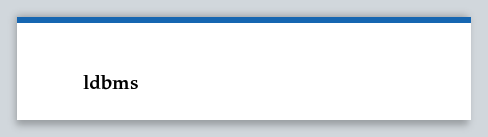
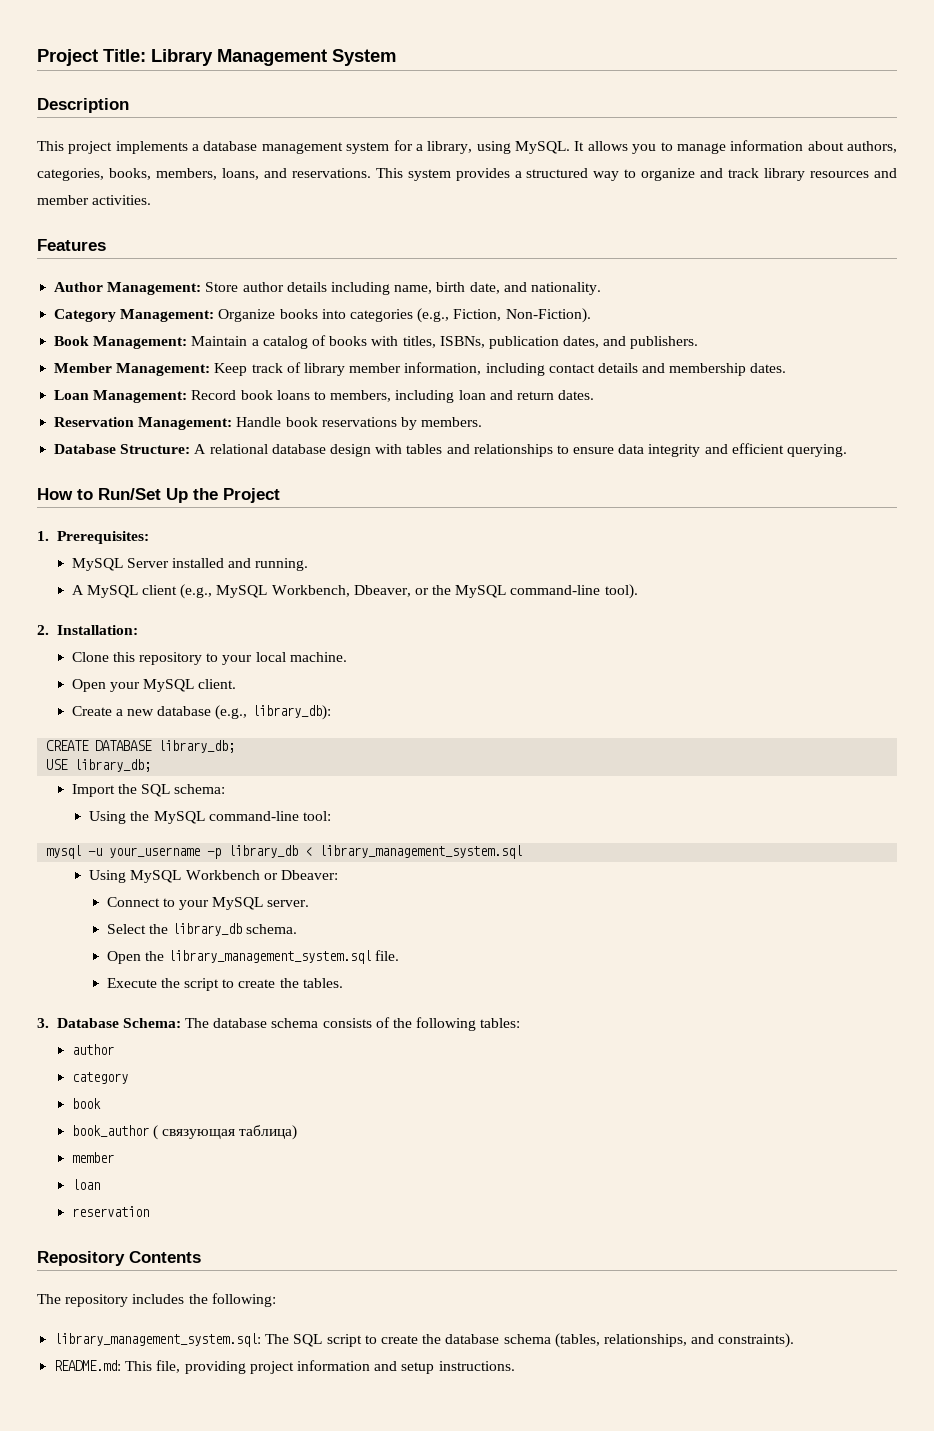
[83,75,138,90] ldbms -> [37,49,396,66] [37,98,129,113] [37,140,897,154] [37,168,898,181] [37,195,152,205] [37,239,106,251] [54,282,601,295] [54,308,591,323] [54,335,699,349] [54,362,787,376] [54,390,595,403] [54,417,483,430] [54,443,848,457] [37,488,280,503] [37,531,149,544] [71,558,309,571] [71,584,638,599] [37,625,138,635] [71,652,347,665] [71,679,237,692] [71,705,331,720] [46,740,236,753] [46,759,152,772] [71,784,226,797] [89,811,331,824] [46,845,523,859] [89,870,338,883] [106,897,310,910] [106,923,298,936] [106,950,400,964] [106,978,343,991] [37,1017,521,1031] [71,1044,114,1055] [71,1072,128,1084] [71,1098,101,1109] [71,1125,298,1140] [71,1152,114,1163] [71,1179,100,1190] [71,1206,149,1217] [37,1251,201,1266] [37,1293,276,1307] [54,1333,795,1348] [54,1360,515,1374] Project Title: Library Management System // Description // This project implements a database management system for a library, using MySQL. It allows you to manage information about authors, categories, books, members, loans, and reservations. This system provides a structured way to organize and track library resources and member activities. // Features // Author Management: Store author details including name, birth date, and nationality. // Category Management: Organize books into categories (e.g., Fiction, Non-Fiction). // Book Management: Maintain a catalog of books with titles, ISBNs, publication dates, and publishers. // Member Management: Keep track of library member information, including contact details and membership dates. // Loan Management: Record book loans to members, including loan and return dates. // Reservation Management: Handle book reservations by members. // Database Structure: A relational database design with tables and relationships to ensure data integrity and efficient querying. // How to Run/Set Up the Project // 1. Prerequisites: // MySQL Server installed and running. // A MySQL client (e.g., MySQL Workbench, Dbeaver, or the MySQL command-line tool). // 2. Installation: // Clone this repository to your local machine. // Open your MySQL client. // Create a new database (e.g., library_db): // CREATE DATABASE library_db; // USE library_db; // Import the SQL schema: // Using the MySQL command-line tool: // mysql -u your_username -p library_db < library_management_system.sql // Using MySQL Workbench or Dbeaver: // Connect to your MySQL server. // Select the library_db schema. // Open the library_management_system.sql file. // Execute the script to create the tables. // 3. Database Schema: The database schema consists of the following tables: // author // category // book // book_author ( связующая таблица) // member // loan // reservation // Repository Contents // The repository includes the following: // library_management_system.sql: The SQL script to create the database schema (tables, relationships, and constraints). // README.md: This file, providing project information and setup instructions.

